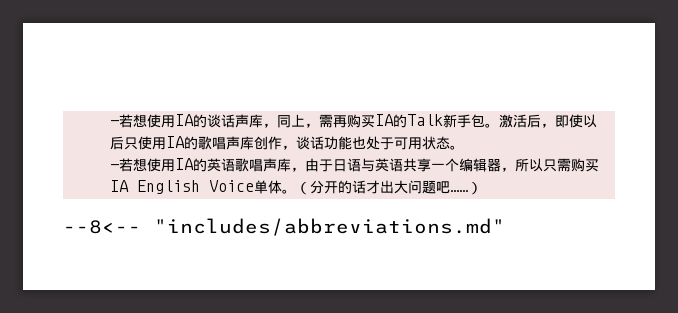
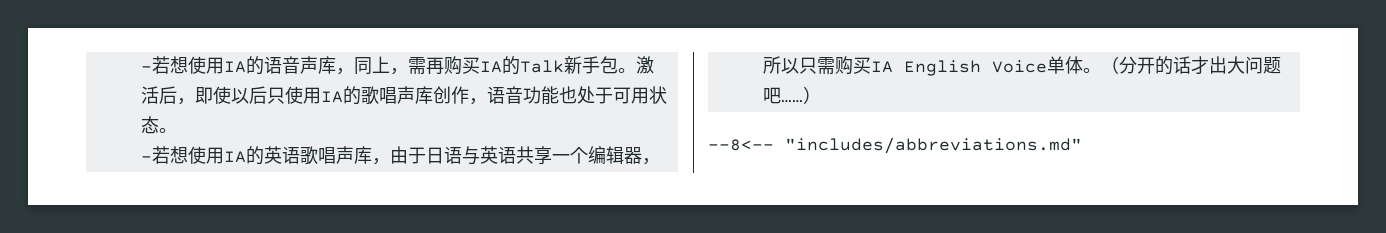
[109,114,235,128] -若想使用IA的谈话 -> [140,56,300,75] -若想使用IA的语音
[295,136,324,150] 谈话 -> [486,86,523,104] 语音

